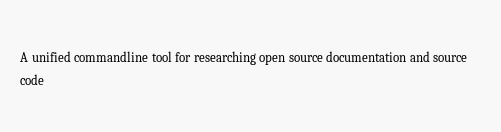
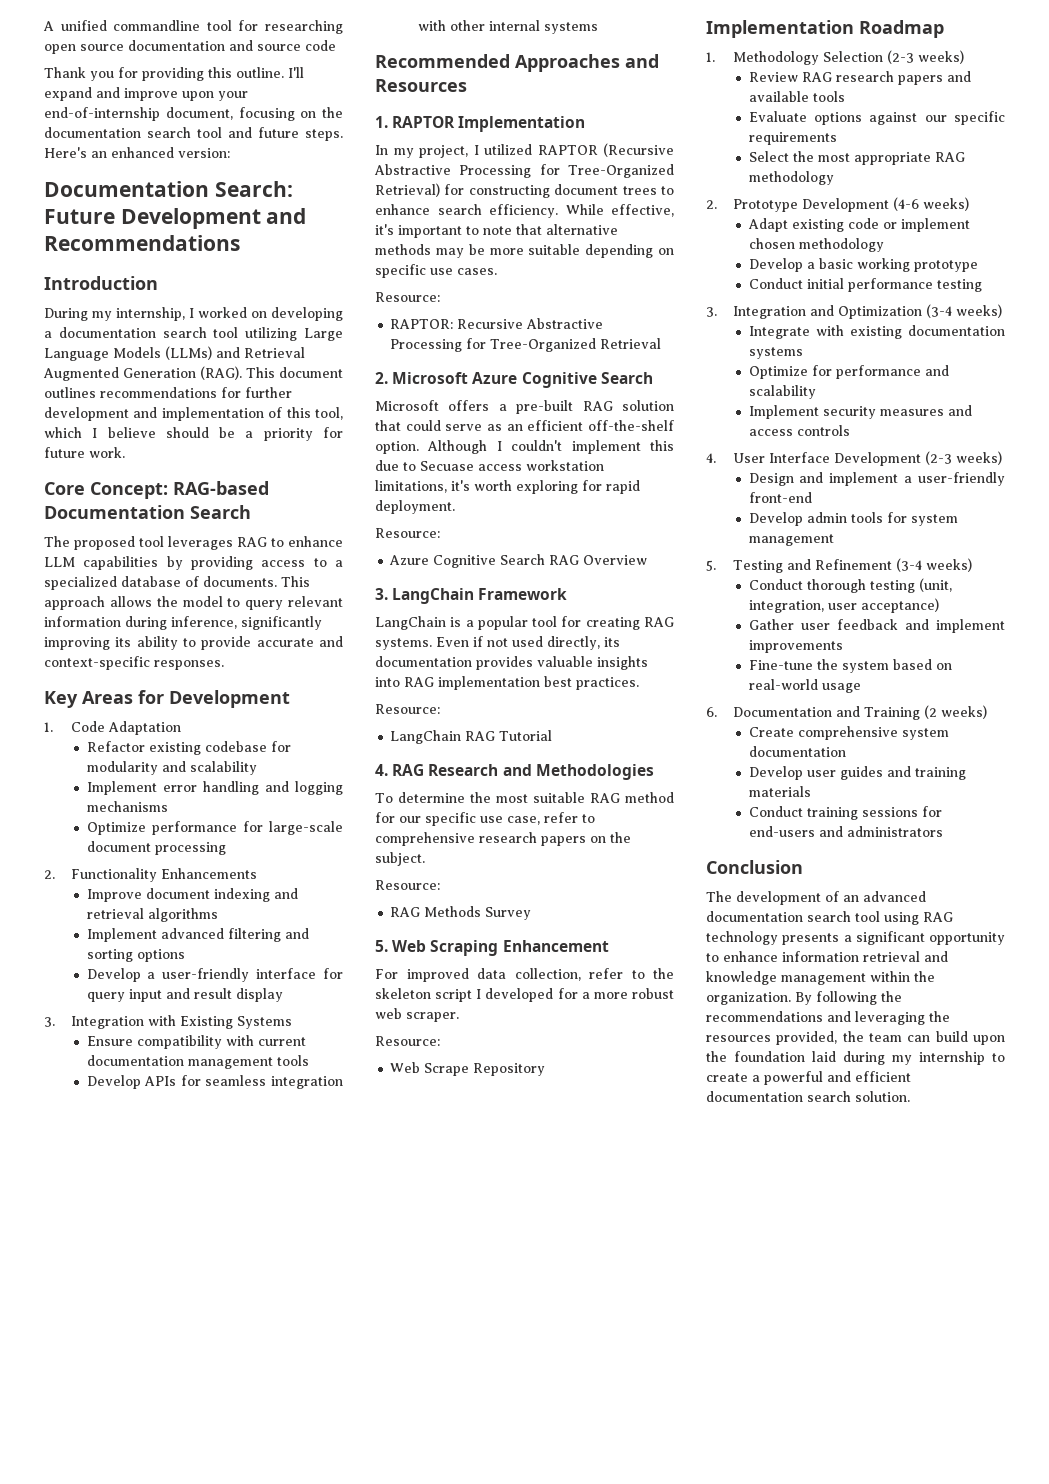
(44, 79) none -> [44,67,304,81] [44,87,248,101] [44,107,343,121] [44,127,343,141] [44,147,230,158] [44,181,293,197] [44,208,307,229] [44,235,240,251] [44,276,158,290] [44,307,343,321] [44,327,343,341] [44,346,305,361] [43,366,343,381] [44,387,292,398] [44,407,343,421] [44,427,343,441] [44,447,125,458] [44,481,269,499] [44,505,251,519] [44,536,343,550] [44,556,343,570] [44,576,310,590] [44,596,343,610] [44,616,322,630] [44,636,343,650] [44,656,224,670] [44,690,290,708] [44,721,182,735] [86,741,291,755] [86,761,257,775] [86,781,343,795] [86,801,168,812] [86,821,343,835] [86,841,226,855] [44,868,258,882] [86,888,298,902] [86,908,218,922] [86,928,309,942] [86,949,185,962] [86,968,343,982] [86,988,283,1002] [44,1015,293,1029] [86,1035,306,1049] [86,1055,309,1069] [86,1075,343,1089] [417,20,598,34] [375,54,659,72] [375,79,467,92] [375,116,586,132] [375,143,674,158] [374,164,674,178] [375,183,674,198] [375,204,674,218] [375,224,618,238] [375,244,674,258] [375,264,497,278] [375,292,440,302] [390,318,604,329] [390,338,662,352] [375,372,653,388] [375,400,674,414] [375,420,674,431] [375,440,674,454] [375,460,604,471] [375,480,640,494] [375,500,455,514] [375,528,440,538] [389,554,648,568] [375,588,568,604] [375,616,674,630] [375,636,620,650] [375,656,648,670] [375,676,639,690] [375,704,440,714] [390,730,553,744] [375,764,654,780] [375,792,674,803] [375,812,595,826] [375,832,631,846] [375,852,425,866] [375,880,440,890] [390,906,532,920] [375,940,609,956] [375,968,674,982] [375,988,674,1002] [375,1008,459,1022] [375,1036,440,1046] [390,1062,546,1076] [706,20,944,38] [706,50,965,65] [748,71,971,85] [748,91,845,102] [748,111,1005,125] [748,132,837,145] [748,151,965,165] [748,171,834,185] [706,197,970,212] [747,218,970,232] [748,238,884,252] [748,258,978,272] [748,278,982,292] [706,304,1003,319] [748,325,1005,339] [748,347,803,359] [748,365,949,379] [748,385,816,399] [748,405,972,419] [748,425,850,436] [706,451,1003,466] [748,472,1005,486] [748,492,812,503] [748,512,958,526] [748,534,834,546] [706,558,973,573] [748,578,952,593] [748,598,939,613] [748,619,1005,633] [748,640,843,653] [748,659,952,673] [748,679,861,693] [706,705,988,720] [748,726,949,740] [748,746,846,757] [748,766,966,780] [748,786,811,797] [748,806,942,820] [748,826,943,837] [706,860,803,874] [706,891,926,905] [706,911,953,925] [706,931,1005,945] [706,951,948,962] [706,971,935,985] [706,991,902,1005] [706,1011,950,1025] [706,1031,1005,1045] [706,1051,1005,1065] [706,1071,911,1085] [706,1091,910,1102] // Thank you for providing this outline. I'll expand and improve upon your end-of-internship document, focusing on the documentation search tool and future steps. Here's an enhanced version: // Documentation Search: Future Development and Recommendations // Introduction // During my internship, I worked on developing a documentation search tool utilizing Large Language Models (LLMs) and Retrieval Augmented Generation (RAG). This document outlines recommendations for further development and implementation of this tool, which I believe should be a priority for future work. // Core Concept: RAG-based Documentation Search // The proposed tool leverages RAG to enhance LLM capabilities by providing access to a specialized database of documents. This approach allows the model to query relevant information during inference, significantly improving its ability to provide accurate and context-specific responses. // Key Areas for Development // 1. Code Adaptation // Refactor existing codebase for modularity and scalability // Implement error handling and logging mechanisms // Optimize performance for large-scale document processing // 2. Functionality Enhancements // Improve document indexing and retrieval algorithms // Implement advanced filtering and sorting options // Develop a user-friendly interface for query input and result display // 3. Integration with Existing Systems // Ensure compatibility with current documentation management tools // Develop APIs for seamless integration with other internal systems // Recommended Approaches and Resources // 1. RAPTOR Implementation // In my project, I utilized RAPTOR (Recursive Abstractive Processing for Tree-Organized Retrieval) for constructing document trees to enhance search efficiency. While effective, it's important to note that alternative methods may be more suitable depending on specific use cases. // Resource: // RAPTOR: Recursive Abstractive Processing for Tree-Organized Retrieval // 2. Microsoft Azure Cognitive Search // Microsoft offers a pre-built RAG solution that could serve as an efficient off-the-shelf option. Although I couldn't implement this due to Secuase access workstation limitations, it's worth exploring for rapid deployment. // Resource: // Azure Cognitive Search RAG Overview // 3. LangChain Framework // LangChain is a popular tool for creating RAG systems. Even if not used directly, its documentation provides valuable insights into RAG implementation best practices. // Resource: // LangChain RAG Tutorial // 4. RAG Research and Methodologies // To determine the most suitable RAG method for our specific use case, refer to comprehensive research papers on the subject. // Resource: // RAG Methods Survey // 5. Web Scraping Enhancement // For improved data collection, refer to the skeleton script I developed for a more robust web scraper. // Resource: // Web Scrape Repository // Implementation Roadmap // 1. Methodology Selection (2-3 weeks) // Review RAG research papers and available tools // Evaluate options against our specific requirements // Select the most appropriate RAG methodology // 2. Prototype Development (4-6 weeks) // Adapt existing code or implement chosen methodology // Develop a basic working prototype // Conduct initial performance testing // 3. Integration and Optimization (3-4 weeks) // Integrate with existing documentation systems // Optimize for performance and scalability // Implement security measures and access controls // 4. User Interface Development (2-3 weeks) // Design and implement a user-friendly front-end // Develop admin tools for system management // 5. Testing and Refinement (3-4 weeks) // Conduct thorough testing (unit, integration, user acceptance) // Gather user feedback and implement improvements // Fine-tune the system based on real-world usage // 6. Documentation and Training (2 weeks) // Create comprehensive system documentation // Develop user guides and training materials // Conduct training sessions for end-users and administrators // Conclusion // The development of an advanced documentation search tool using RAG technology presents a significant opportunity to enhance information retrieval and knowledge management within the organization. By following the recommendations and leveraging the resources provided, the team can build upon the foundation laid during my internship to create a powerful and efficient documentation search solution.

